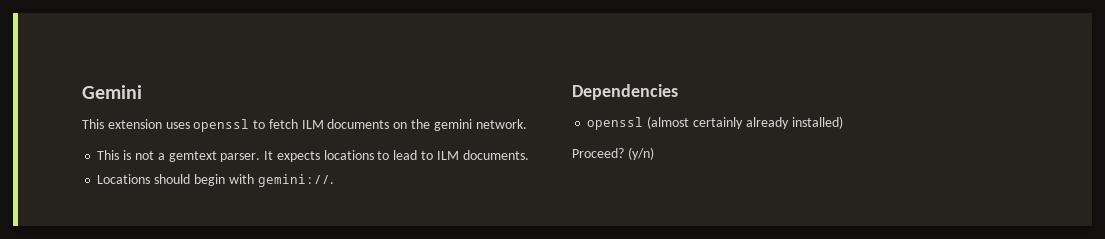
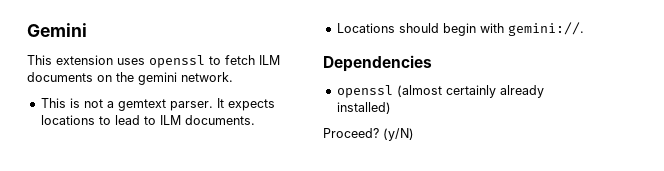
[627,147,654,160] (y/n) -> [383,128,414,141] (y/N)

